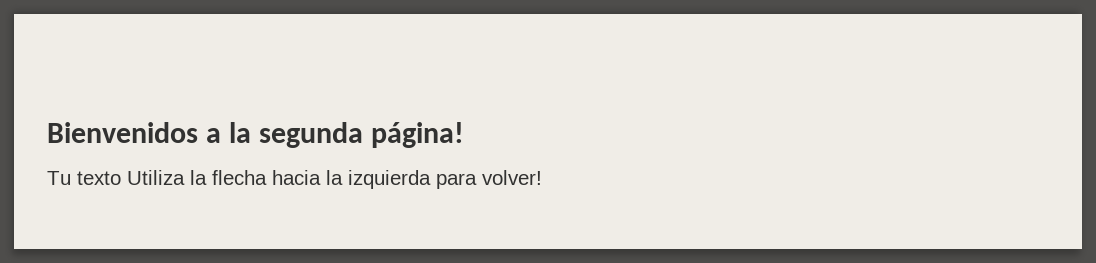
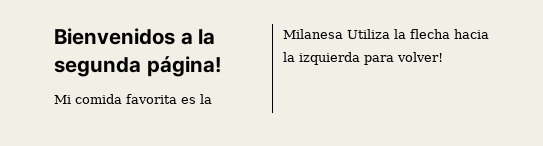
[47,171,121,185] Tu texto -> [54,94,212,104] [283,29,343,39] Mi comida favorita es la Milanesa

